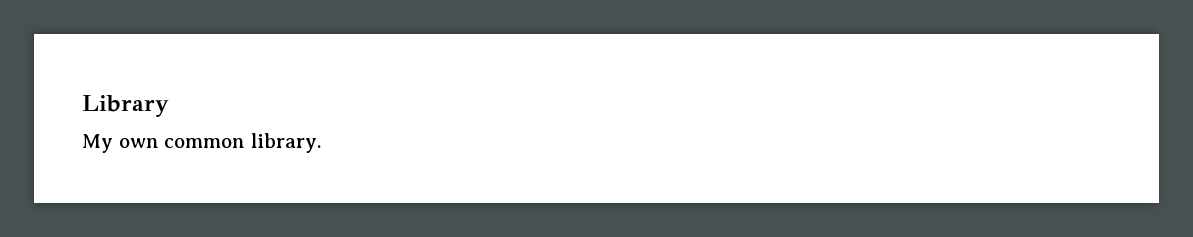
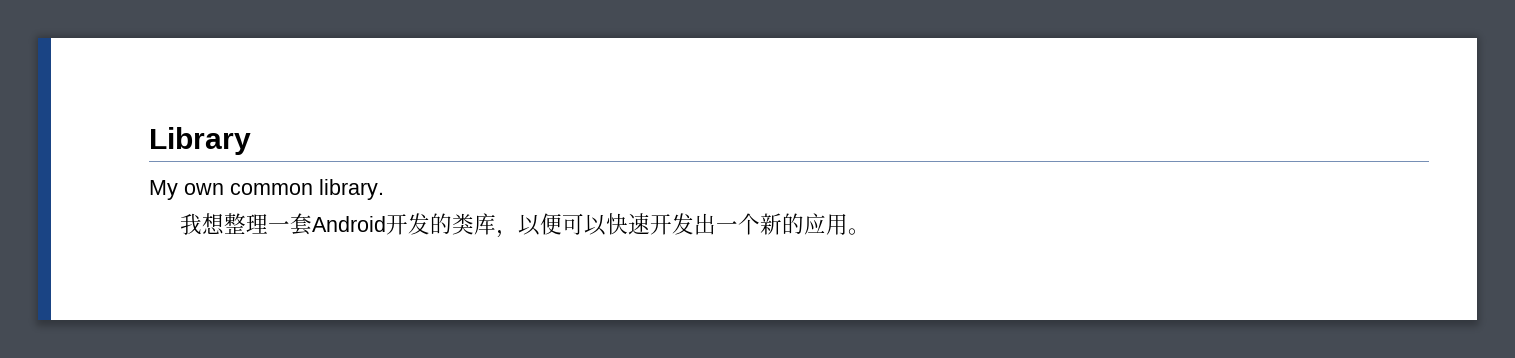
(321, 143) none -> [180,213,871,238] // 我想整理一套Android开发的类库，以便可以快速开发出一个新的应用。

